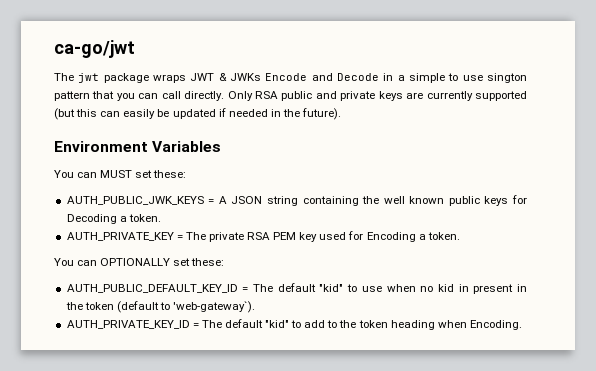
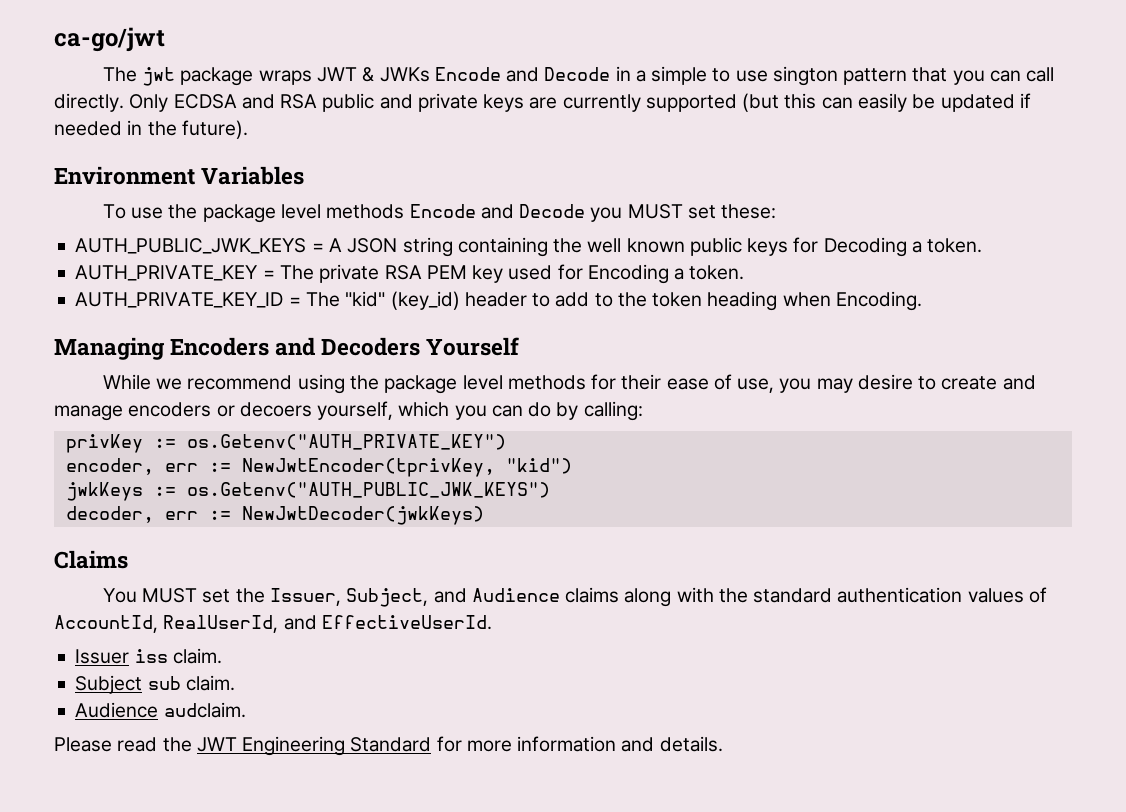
(253, 96) none -> [173,94,275,109] ECDSA and
[54,170,98,178] You can -> [102,204,623,223] To use the package level methods Encode and Decode you
[54,258,225,266] [66,283,527,294] [65,301,256,313] // You can OPTIONALLY set these: // AUTH_PUBLIC_DEFAULT_KEY_ID = The default "kid" to use when no kid in present in the token (default to 'web-gateway`). -> (745, 272) none
[224,319,290,328] default "kid" -> [345,291,527,310] "kid" (key_id) header
(522, 325) none -> [54,337,520,360] [102,374,1036,394] [54,401,643,421] [65,434,506,453] [65,458,572,477] [65,482,550,501] [65,506,484,525] [54,550,128,569] [102,587,1047,607] [54,615,492,633] [75,648,222,664] [75,675,235,694] [75,702,246,718] [54,736,723,756] // Managing Encoders and Decoders Yourself // While we recommend using the package level methods for their ease of use, you may desire to create and manage encoders or decoers yourself, which you can do by calling: // privKey := os.Getenv("AUTH_PRIVATE_KEY") // encoder, err := NewJwtEncoder(tprivKey, "kid") // jwkKeys := os.Getenv("AUTH_PUBLIC_JWK_KEYS") // decoder, err := NewJwtDecoder(jwkKeys) // Claims // You MUST set the Issuer, Subject, and Audience claims along with the standard authentication values of AccountId, RealUserId, and EffectiveUserId. // Issuer iss claim. // Subject sub claim. // Audience audclaim. // Please read the JWT Engineering Standard for more information and details.

